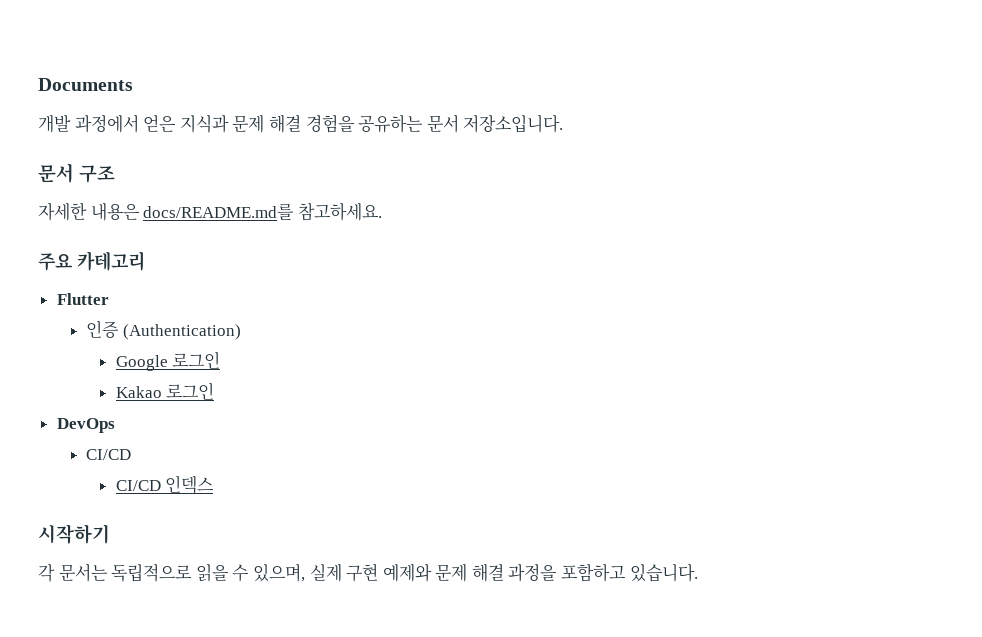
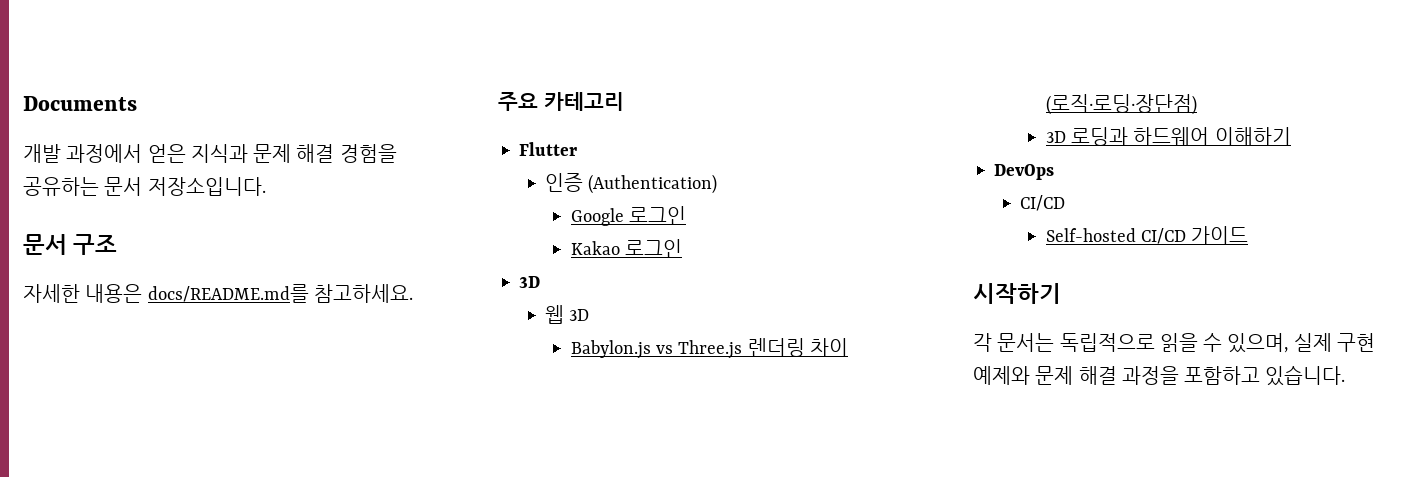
(215, 391) none -> [519,276,541,288] [545,305,590,324] [570,338,848,359] [1045,94,1197,115] [1045,127,1291,146] // 3D // 웹 3D // Babylon.js vs Three.js 렌더링 차이 (로직·로딩·장단점) // 3D 로딩과 하드웨어 이해하기
[115,475,215,494] CI/CD 인덱스 -> [1045,226,1249,245] Self-hosted CI/CD 가이드

